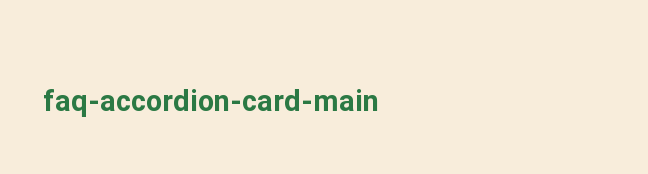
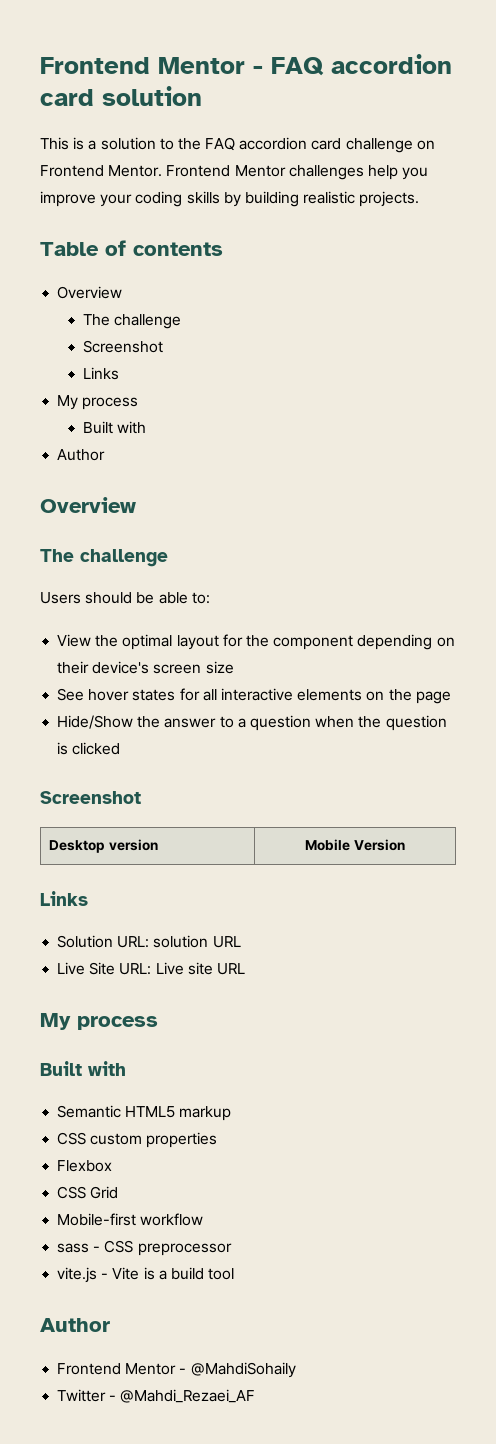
[43,89,379,117] faq-accordion-card-main -> [40,54,452,76] [40,86,202,106] [40,137,435,153] [40,165,429,180] [40,191,420,207] [40,240,223,256] [57,286,123,299] [82,314,181,329] [82,340,163,353] [82,367,119,380] [57,395,139,410] [82,421,146,434] [57,449,106,461] [40,497,136,513] [40,549,168,567] [40,592,210,604] [57,634,455,650] [57,661,234,674] [57,688,451,704] [57,715,447,731] [57,742,121,755] [40,791,141,804] [49,839,158,853] [305,839,405,851] [40,891,88,906] [57,935,241,948] [57,962,245,975] [40,1013,158,1030] [40,1061,126,1076] [57,1105,232,1121] [57,1132,218,1148] [57,1160,113,1172] [57,1186,119,1199] [57,1213,204,1226] [57,1240,232,1256] [57,1267,235,1283] [40,1318,110,1332] [57,1362,296,1378] [57,1389,256,1403] Frontend Mentor - FAQ accordion card solution // This is a solution to the FAQ accordion card challenge on Frontend Mentor. Frontend Mentor challenges help you improve your coding skills by building realistic projects. // Table of contents // Overview // The challenge // Screenshot // Links // My process // Built with // Author // Overview // The challenge // Users should be able to: // View the optimal layout for the component depending on their device's screen size // See hover states for all interactive elements on the page // Hide/Show the answer to a question when the question is clicked // Screenshot // Desktop version | Mobile Version // Links // Solution URL: solution URL // Live Site URL: Live site URL // My process // Built with // Semantic HTML5 markup // CSS custom properties // Flexbox // CSS Grid // Mobile-first workflow // sass - CSS preprocessor // vite.js - Vite is a build tool // Author // Frontend Mentor - @MahdiSohaily // Twitter - @Mahdi_Rezaei_AF

